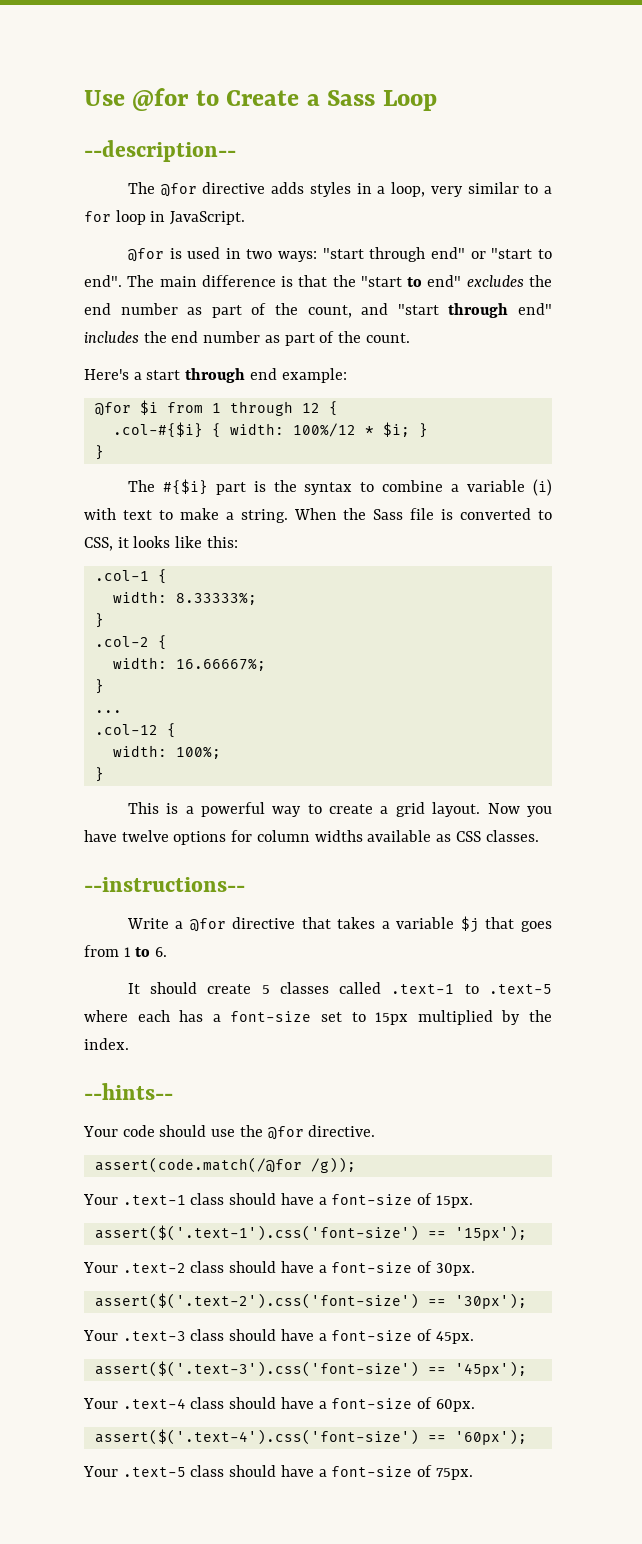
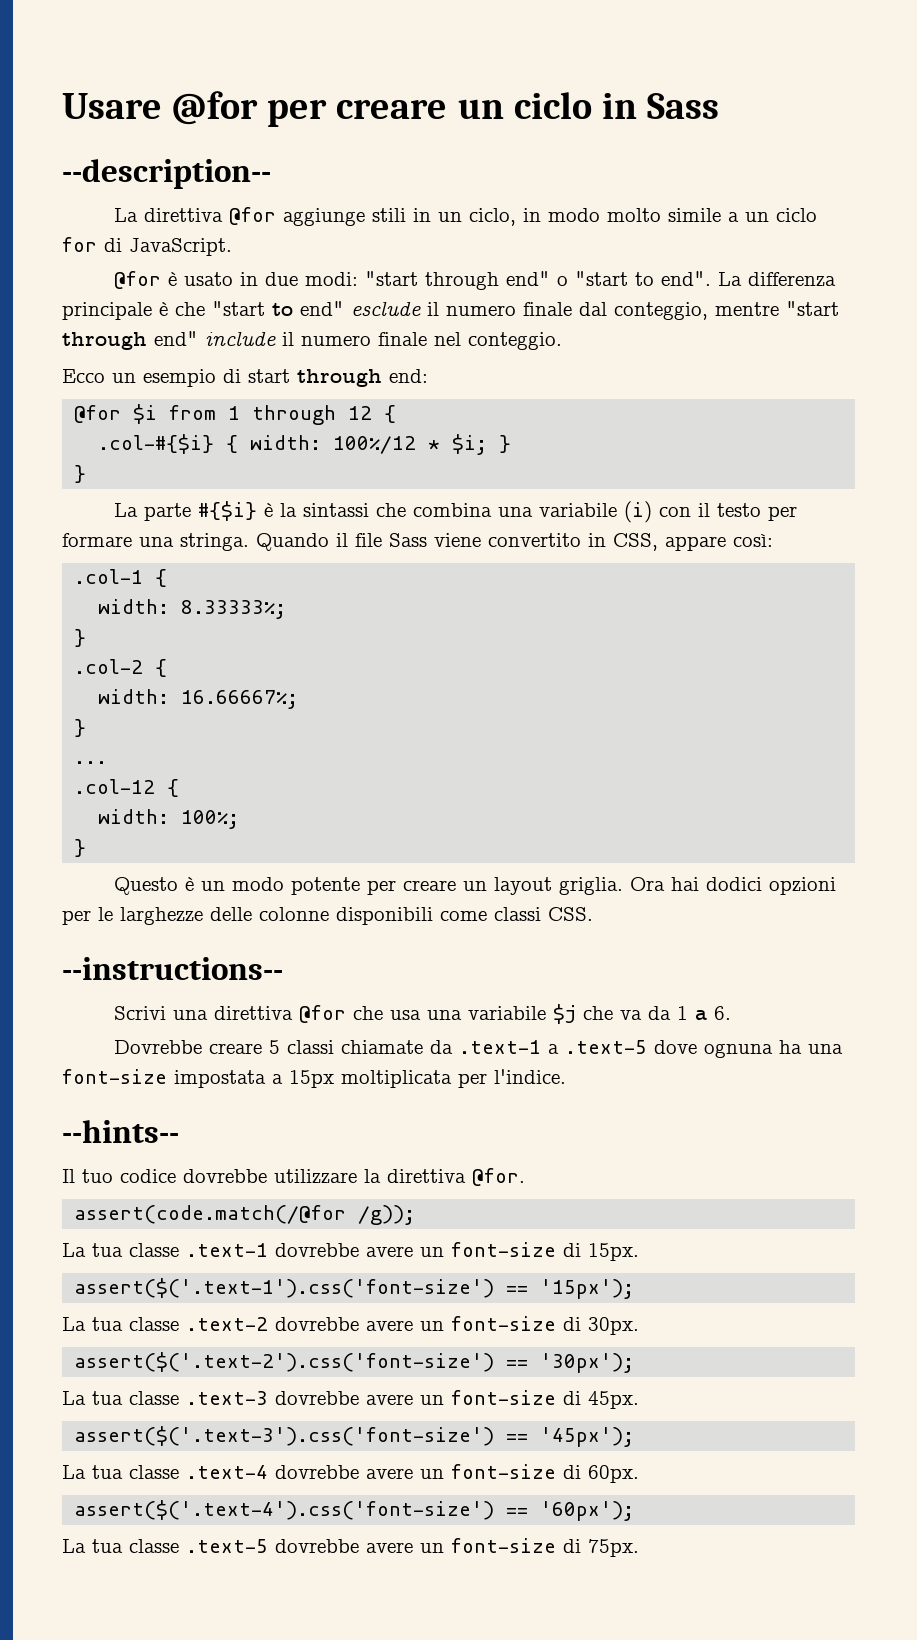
[84,88,437,111] Use @for to Create a Sass Loop -> [62,91,719,127] Usare @for per creare un ciclo in Sass
[127,182,552,197] [84,210,246,225] [127,247,486,262] The @for directive adds styles in a loop, very similar to a for loop in JavaScript. // @for is used in two ways: "start through end" or -> [113,207,817,226] [62,237,232,256] [113,271,568,290] La direttiva @for aggiunge stili in un ciclo, in modo molto simile a un ciclo for di JavaScript. // @for è usato in due modi: "start through end" o
[127,275,552,287] [84,303,552,318] [84,331,410,346] [84,368,347,383] The main difference is that the "start to end" excludes the end number as part of the count, and "start through end" includes the end number as part of the count. // Here's a start through end example: -> [717,272,836,287] [62,301,839,320] [62,331,562,350] [62,369,428,387] La differenza principale è che "start to end" esclude il numero finale dal conteggio, mentre "start through end" include il numero finale nel conteggio. // Ecco un esempio di start through end:
[127,479,552,496] [84,508,552,523] [84,536,238,551] The #{$i} part is the syntax to combine a variable (i) with text to make a string. When the Sass file is converted to CSS, it looks like this: -> [113,501,797,523] [62,533,773,551] La parte #{$i} è la sintassi che combina una variabile (i) con il testo per formare una stringa. Quando il file Sass viene convertito in CSS, appare così:
[127,802,552,817] [84,830,539,845] [84,877,245,892] [126,916,552,933] [84,945,168,957] [127,982,552,994] [84,1010,553,1025] [84,1038,129,1050] [84,1083,173,1100] [83,1125,376,1140] [94,1157,356,1173] [83,1193,473,1208] [94,1225,527,1241] [83,1261,475,1276] [94,1293,527,1309] [83,1329,474,1344] [94,1361,527,1377] [83,1397,475,1412] [94,1429,527,1445] [83,1465,433,1477] This is a powerful way to create a grid layout. Now you have twelve options for column widths available as CSS classes. // --instructions-- // Write a @for directive that takes a variable $j that goes from 1 to 6. // It should create 5 classes called .text-1 to .text-5 where each has a font-size set to 15px multiplied by the index. // --hints-- // Your code should use the @for directive. // assert(code.match(/@for /g)); // Your .text-1 class should have a font-size of 15px. // assert($('.text-1').css('font-size') == '15px'); // Your .text-2 class should have a font-size of 30px. // assert($('.text-2').css('font-size') == '30px'); // Your .text-3 class should have a font-size of 45px. // assert($('.text-3').css('font-size') == '45px'); // Your .text-4 class should have a font-size of 60px. // assert($('.text-4').css('font-size') == '60px'); // Your .text-5 class should have a font-size of -> [113,877,836,895] [62,907,593,925] [62,957,283,980] [113,1004,731,1024] [113,1040,843,1058] [62,1069,566,1088] [62,1120,179,1143] [62,1168,525,1186] [74,1205,416,1225] [62,1242,639,1261] [74,1278,635,1299] [62,1316,639,1335] [74,1352,635,1373] [62,1390,639,1409] [74,1426,635,1447] [62,1464,639,1483] [74,1500,635,1521] [62,1538,581,1553] Questo è un modo potente per creare un layout griglia. Ora hai dodici opzioni per le larghezze delle colonne disponibili come classi CSS. // --instructions-- // Scrivi una direttiva @for che usa una variabile $j che va da 1 a 6. // Dovrebbe creare 5 classi chiamate da .text-1 a .text-5 dove ognuna ha una font-size impostata a 15px moltiplicata per l'indice. // --hints-- // Il tuo codice dovrebbe utilizzare la direttiva @for. // assert(code.match(/@for /g)); // La tua classe .text-1 dovrebbe avere un font-size di 15px. // assert($('.text-1').css('font-size') == '15px'); // La tua classe .text-2 dovrebbe avere un font-size di 30px. // assert($('.text-2').css('font-size') == '30px'); // La tua classe .text-3 dovrebbe avere un font-size di 45px. // assert($('.text-3').css('font-size') == '45px'); // La tua classe .text-4 dovrebbe avere un font-size di 60px. // assert($('.text-4').css('font-size') == '60px'); // La tua classe .text-5 dovrebbe avere un font-size di

